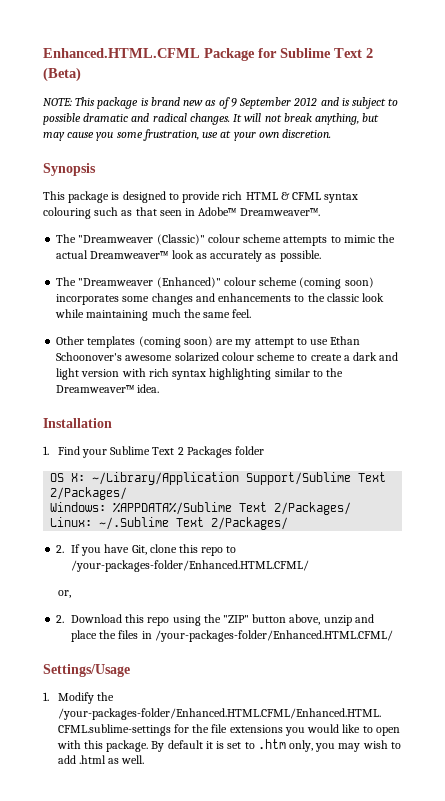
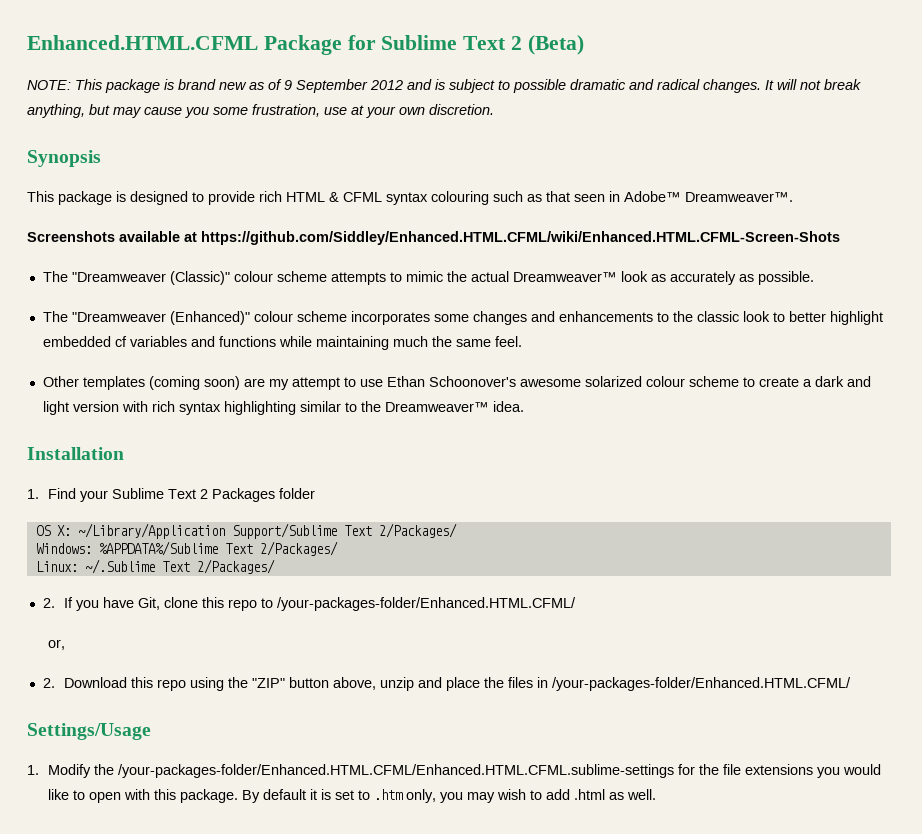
(320, 212) none -> [27,231,840,245] // Screenshots available at https://github.com/Siddley/Enhanced.HTML.CFML/wiki/Enhanced.HTML.CFML-Screen-Shots
[299,277,374,289] (coming soon) -> (347, 316) none
(385, 297) none -> [772,311,883,325] [42,336,276,347] to better highlight embedded cf variables and functions

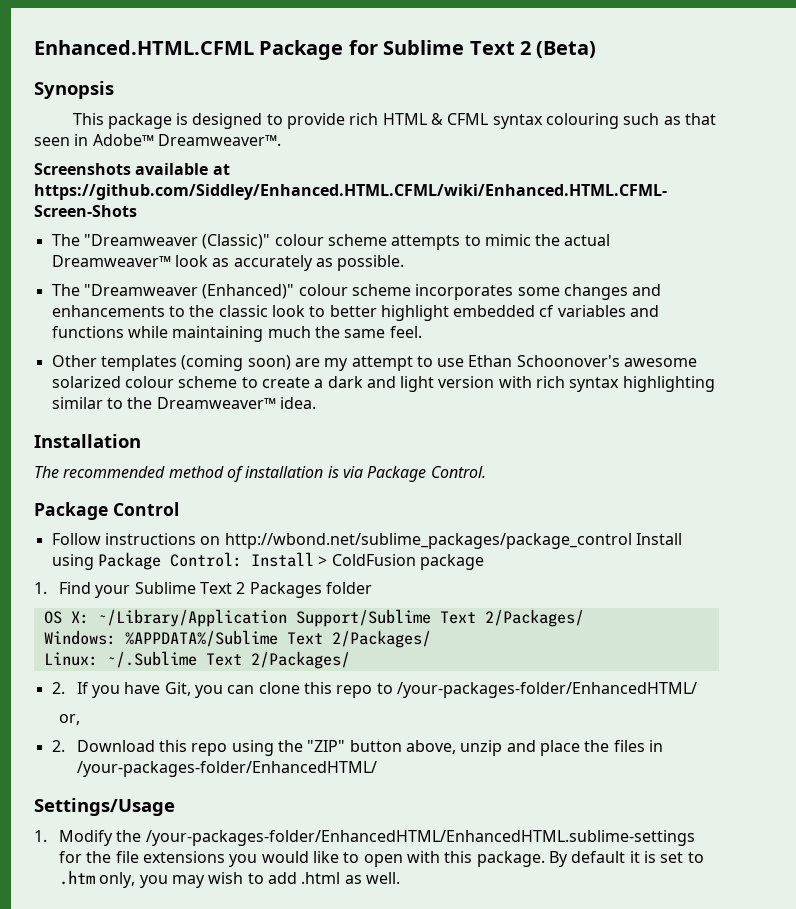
[27,79,861,93] [27,104,494,118] // NOTE: This package is brand new as of 9 September 2012 and is subject to possible dramatic and radical changes. It will not break anything, but may cause you some frustration, use at your own discretion. -> (597, 49) none
(124, 453) none -> [34,466,486,482] [34,502,179,520] [51,533,682,549] [51,552,484,570] // The recommended method of installation is via Package Control. // Package Control // Follow instructions on http://wbond.net/sublime_packages/package_control Install using Package Control: Install > ColdFusion package
(161, 603) none -> [194,685,255,698] you can
[277,597,577,611] /your-packages-folder/Enhanced.HTML.CFML/ -> [396,682,697,698] /your-packages-folder/EnhancedHTML/
[552,677,852,691] /your-packages-folder/Enhanced.HTML.CFML/ -> [76,761,377,777] /your-packages-folder/EnhancedHTML/
[118,764,675,778] /your-packages-folder/Enhanced.HTML.CFML/Enhanced.HTML.CFML.sublime-settings -> [145,830,695,846] /your-packages-folder/EnhancedHTML/EnhancedHTML.sublime-settings

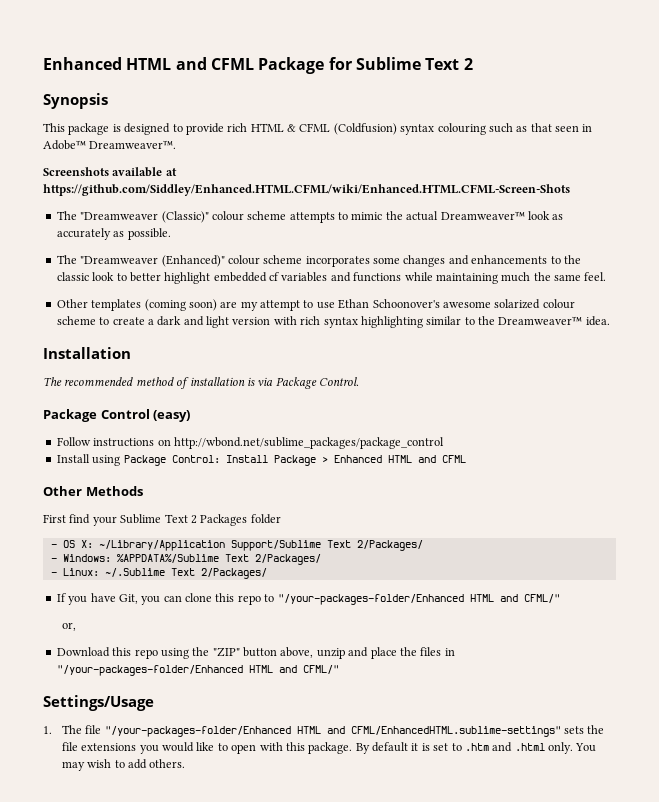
[34,40,254,55] Enhanced.HTML.CFML -> [43,57,254,70] Enhanced HTML and CFML
[536,41,597,58] (Beta) -> (473, 64) none
(489, 119) none -> [333,123,397,135] (Coldfusion)
(179, 509) none -> [153,410,191,422] (easy)
(632, 541) none -> (444, 443) //
[318,554,484,570] [34,582,92,594] > ColdFusion package // 1. Find -> [273,455,466,466] [43,486,143,496] [43,514,91,524] Package > Enhanced HTML and CFML // Other Methods // First find
(372, 588) none -> [50,544,57,548] -
(584, 618) none -> [50,558,57,562] -
(431, 639) none -> [50,572,57,576] -
[51,682,65,694] 2. -> (267, 573) none
[396,682,697,698] /your-packages-folder/EnhancedHTML/ -> [277,594,560,605] "/your-packages-folder/Enhanced HTML and CFML/"
[51,740,65,752] 2. -> (76, 626) none
[76,761,377,777] [34,798,175,816] [34,830,695,846] [59,851,83,863] /your-packages-folder/EnhancedHTML/ // Settings/Usage // 1. Modify the /your-packages-folder/EnhancedHTML/EnhancedHTML.sublime-settings for -> [56,665,339,676] [43,695,154,711] [43,725,585,737] "/your-packages-folder/Enhanced HTML and CFML/" // Settings/Usage // 1. The file "/your-packages-folder/Enhanced HTML and CFML/EnhancedHTML.sublime-settings" sets
[99,872,168,888] only, you -> [492,742,597,754] and .html only. You
[301,872,400,884] .html as well. -> [149,759,186,768] others.

